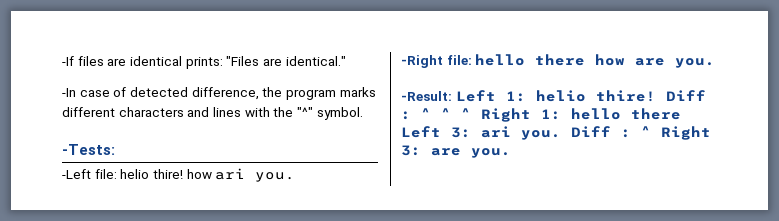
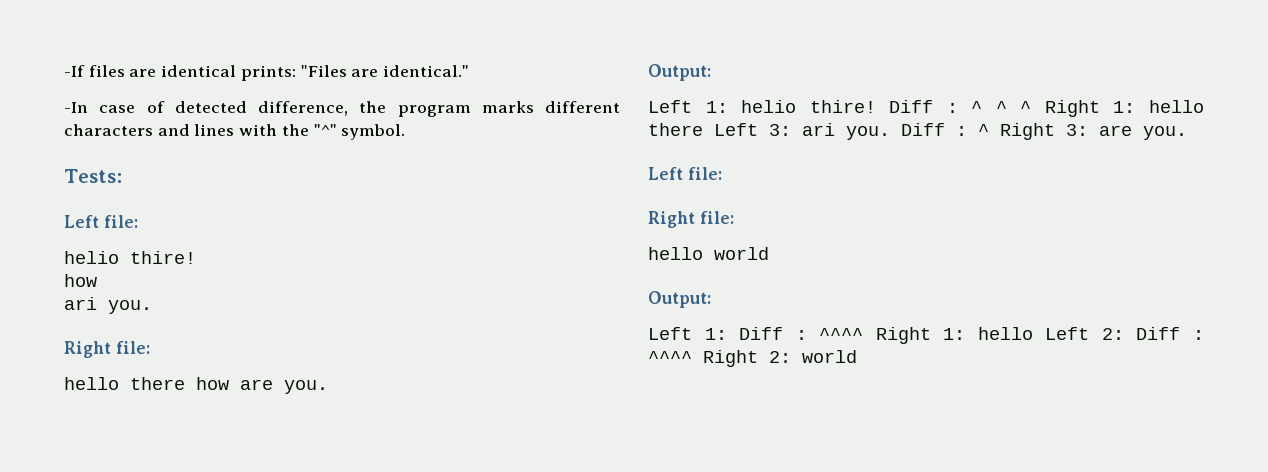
[62,144,115,155] [62,169,212,179] -Tests: // -Left file: helio thire! how -> [64,169,122,183] [64,215,138,228] [64,251,196,264] [64,274,97,287] Tests: // Left file: // helio thire! // how //
[401,55,472,68] -Right file: -> [64,341,150,358] Right file: //
[401,91,452,101] -Result: -> [648,64,711,81] Output: //
(511, 153) none -> [648,167,722,180] [648,211,734,228] [648,247,769,260] [648,291,711,308] [648,327,1204,344] [648,350,857,367] // Left file: // Right file: // hello world // Output: // Left 1: Diff : ^^^^ Right 1: hello Left 2: Diff : ^^^^ Right 2: world

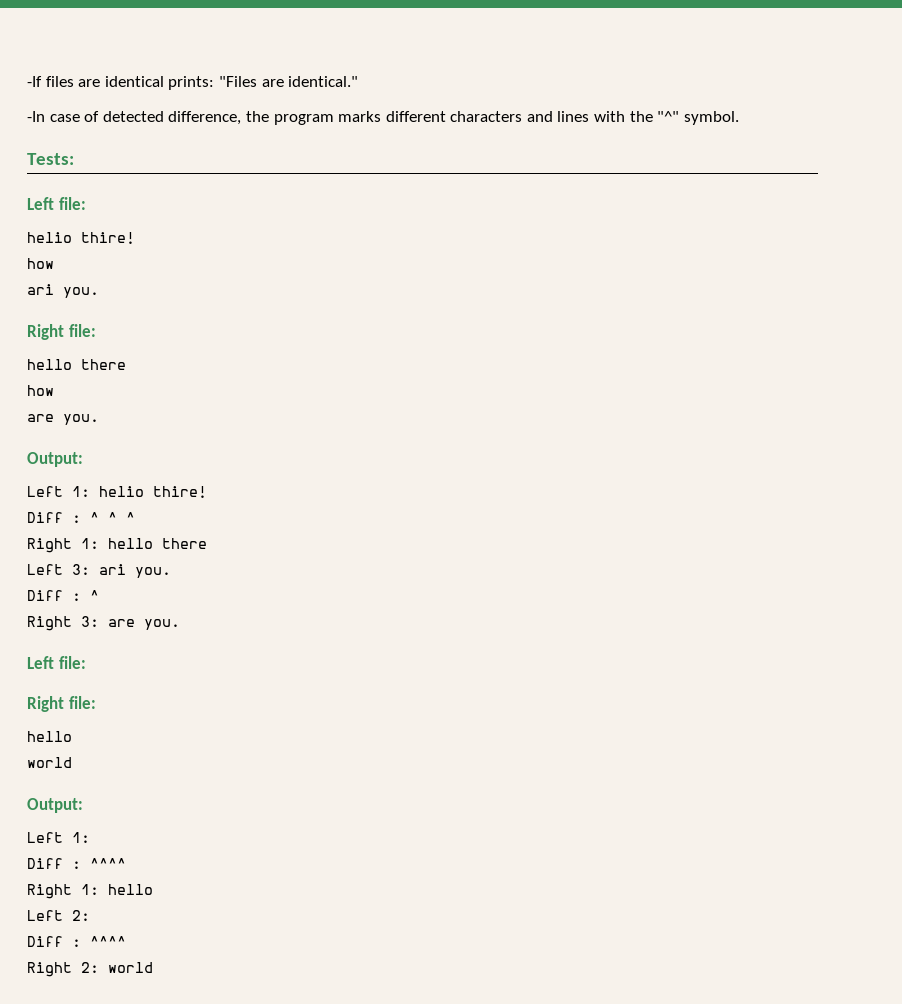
[196,377,229,390] how -> [27,385,54,396] // how //
(876, 106) none -> (207, 492) //
(1032, 107) none -> (135, 517) //
(703, 129) none -> (207, 543) //
[901,123,989,136] Diff : ^ -> [27,590,99,601] // Diff : ^ //
(703, 253) none -> (72, 736) //
[739,327,1033,344] Diff : ^^^^ Right 1: hello -> [27,858,126,869] [27,884,153,899] // Diff : ^^^^ // Right 1: hello //
[1136,327,1204,340] [648,351,692,363] Diff : ^^^^ -> [27,936,126,947] // Diff : ^^^^ //

